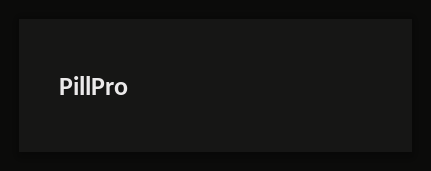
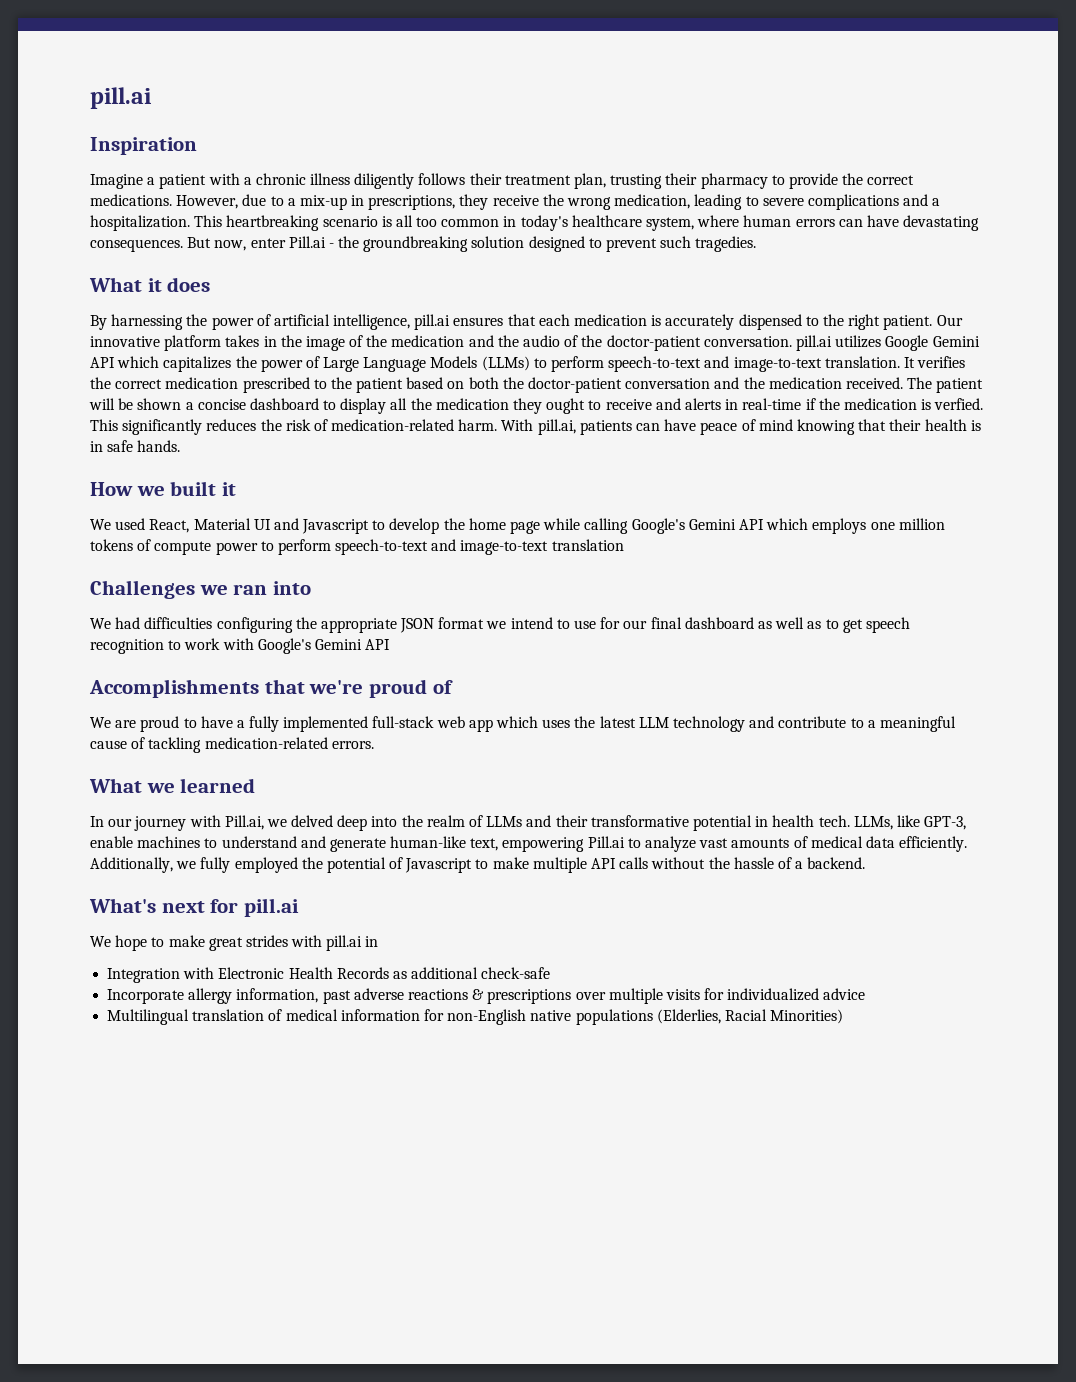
[59,76,128,95] PillPro -> [90,87,152,109] [90,137,197,155] [90,173,915,189] [90,194,941,210] [90,215,980,231] [90,236,757,252] [89,277,211,292] [90,314,963,330] [90,335,980,351] [90,356,966,372] [90,377,984,393] [89,398,984,414] [90,419,981,435] [90,440,181,452] [90,481,237,496] [90,518,945,534] [90,539,624,555] [90,580,312,599] [90,617,910,633] [90,638,391,654] [89,679,453,698] [90,716,956,732] [90,737,374,753] [89,778,256,793] [90,815,967,831] [90,836,968,852] [90,857,866,873] [89,898,300,917] [90,935,379,951] [107,967,551,983] [107,988,866,1004] [107,1009,844,1025] pill.ai // Inspiration // Imagine a patient with a chronic illness diligently follows their treatment plan, trusting their pharmacy to provide the correct medications. However, due to a mix-up in prescriptions, they receive the wrong medication, leading to severe complications and a hospitalization. This heartbreaking scenario is all too common in today's healthcare system, where human errors can have devastating consequences. But now, enter Pill.ai - the groundbreaking solution designed to prevent such tragedies. // What it does // By harnessing the power of artificial intelligence, pill.ai ensures that each medication is accurately dispensed to the right patient. Our innovative platform takes in the image of the medication and the audio of the doctor-patient conversation. pill.ai utilizes Google Gemini API which capitalizes the power of Large Language Models (LLMs) to perform speech-to-text and image-to-text translation. It verifies the correct medication prescribed to the patient based on both the doctor-patient conversation and the medication received. The patient will be shown a concise dashboard to display all the medication they ought to receive and alerts in real-time if the medication is verfied. This significantly reduces the risk of medication-related harm. With pill.ai, patients can have peace of mind knowing that their health is in safe hands. // How we built it // We used React, Material UI and Javascript to develop the home page while calling Google's Gemini API which employs one million tokens of compute power to perform speech-to-text and image-to-text translation // Challenges we ran into // We had difficulties configuring the appropriate JSON format we intend to use for our final dashboard as well as to get speech recognition to work with Google's Gemini API // Accomplishments that we're proud of // We are proud to have a fully implemented full-stack web app which uses the latest LLM technology and contribute to a meaningful cause of tackling medication-related errors. // What we learned // In our journey with Pill.ai, we delved deep into the realm of LLMs and their transformative potential in health tech. LLMs, like GPT-3, enable machines to understand and generate human-like text, empowering Pill.ai to analyze vast amounts of medical data efficiently. Additionally, we fully employed the potential of Javascript to make multiple API calls without the hassle of a backend. // What's next for pill.ai // We hope to make great strides with pill.ai in // Integration with Electronic Health Records as additional check-safe // Incorporate allergy information, past adverse reactions & prescriptions over multiple visits for individualized advice // Multilingual translation of medical information for non-English native populations (Elderlies, Racial Minorities)

